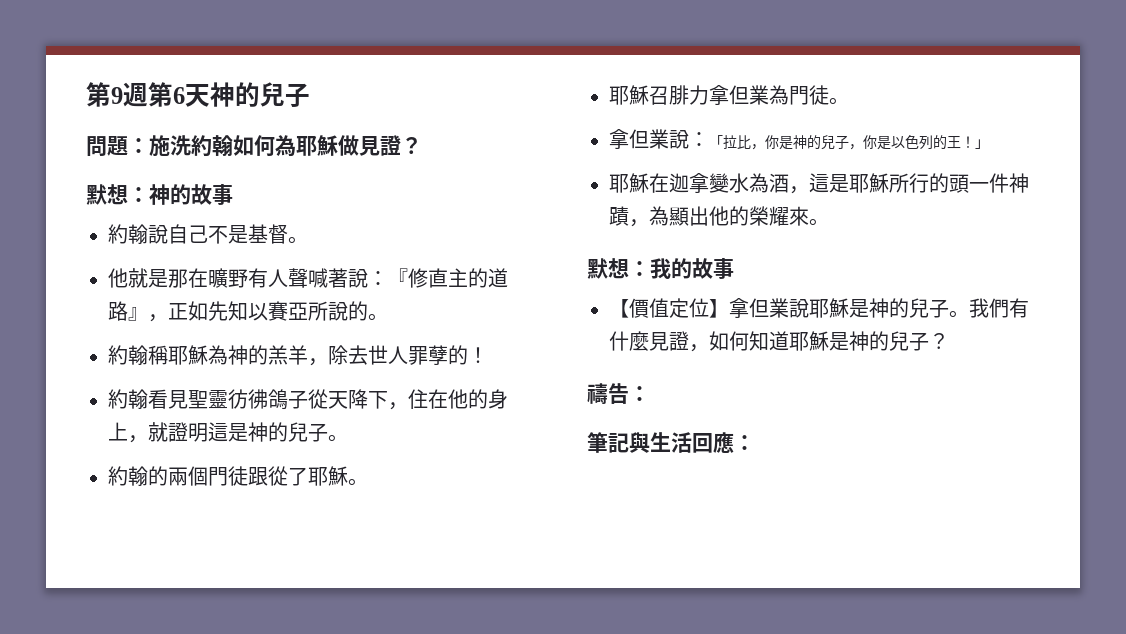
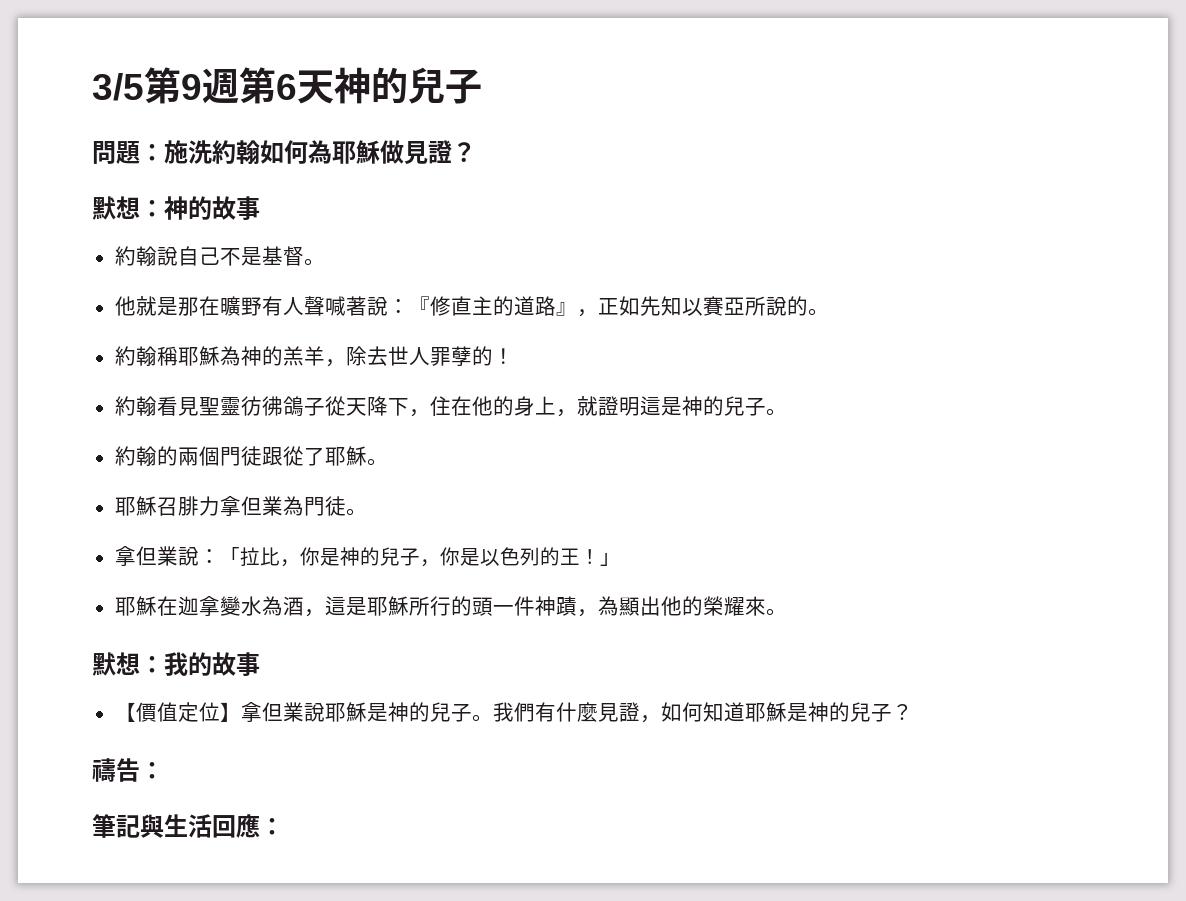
(86, 94) none -> [92,73,144,101] 3/5

